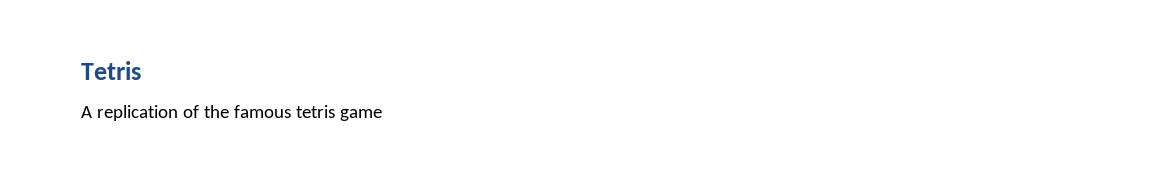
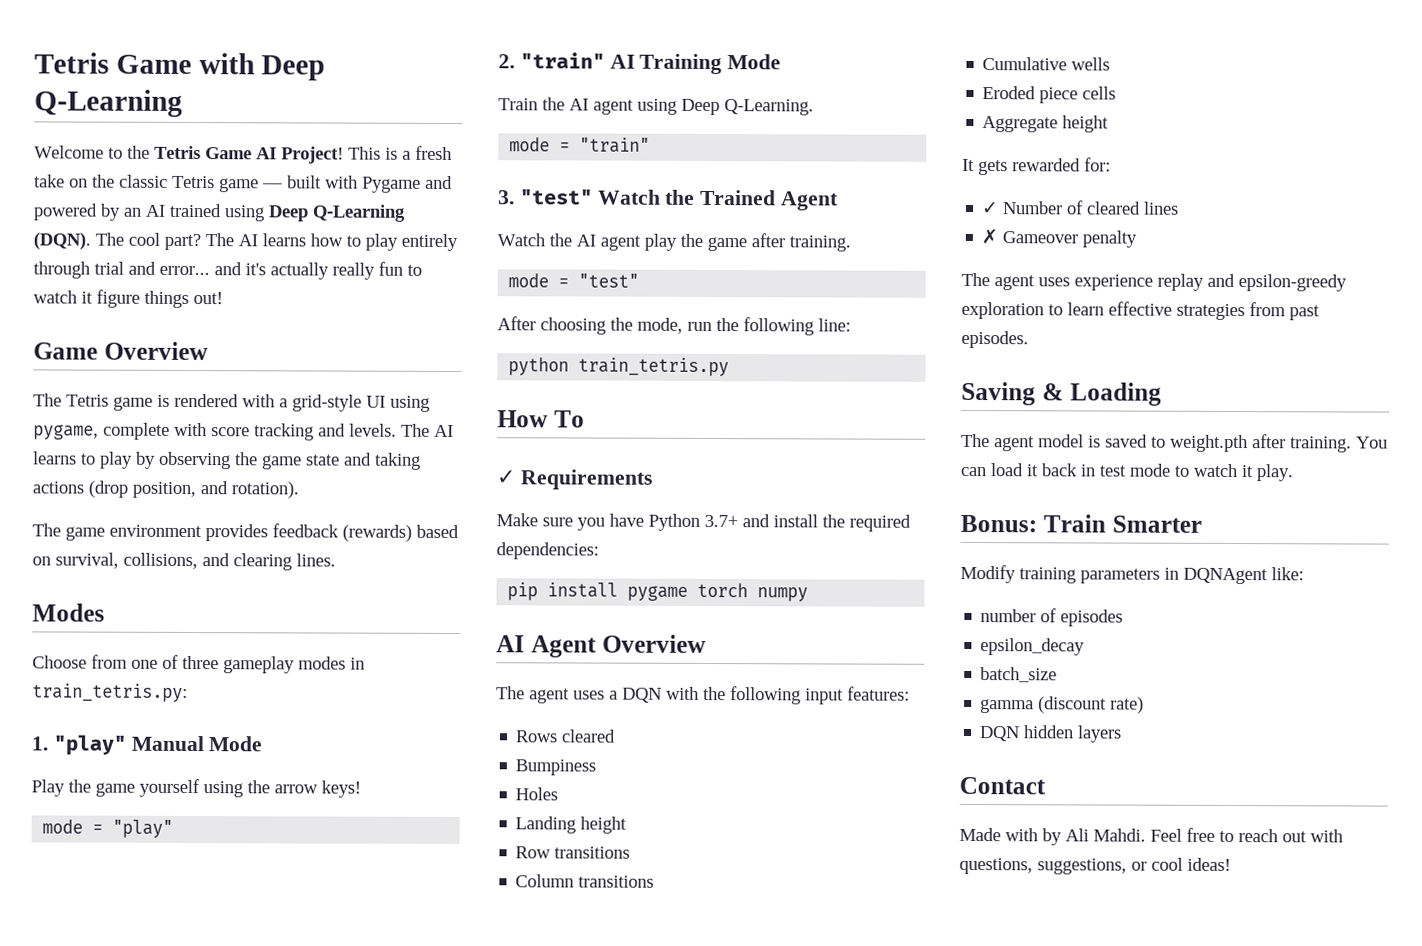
[81,61,141,80] [81,105,382,121] Tetris // A replication of the famous tetris game -> [34,52,326,81] [34,89,183,117] [34,145,452,164] [34,174,453,193] [33,203,406,222] [33,232,458,252] [33,261,422,280] [33,289,223,308] [33,341,208,361] [33,393,430,412] [33,422,454,441] [33,451,421,470] [32,480,299,499] [32,523,459,542] [32,552,336,571] [32,603,105,622] [32,654,365,674] [32,683,188,702] [31,734,263,756] [31,778,361,798] [42,819,174,838] [498,52,782,75] [498,97,814,116] [509,137,651,153] [498,189,840,211] [497,233,851,252] [508,273,640,288] [497,316,851,336] [508,357,730,377] [497,410,585,428] [496,469,653,490] [496,513,911,532] [496,542,599,560] [507,582,809,602] [496,634,706,658] [496,686,910,705] [515,729,617,743] [515,759,597,776] [515,787,559,801] [515,816,628,834] [515,846,631,859] [515,874,655,888] [982,57,1111,71] [982,86,1117,104] [982,115,1110,133] [962,157,1111,176] [981,200,1180,215] [981,229,1138,248] [961,272,1347,292] [961,301,1320,321] [961,330,1029,349] [961,381,1162,406] [961,433,1388,453] [960,463,1294,482] [960,514,1202,533] [960,564,1304,585] [980,608,1124,627] [980,638,1086,656] [980,667,1058,683] [980,696,1145,714] [979,725,1123,743] [959,776,1046,795] [959,827,1343,846] [959,857,1231,875] Tetris Game with Deep Q-Learning // Welcome to the Tetris Game AI Project! This is a fresh take on the classic Tetris game — built with Pygame and powered by an AI trained using Deep Q-Learning (DQN). The cool part? The AI learns how to play entirely through trial and error... and it's actually really fun to watch it figure things out! // Game Overview // The Tetris game is rendered with a grid-style UI using pygame, complete with score tracking and levels. The AI learns to play by observing the game state and taking actions (drop position, and rotation). // The game environment provides feedback (rewards) based on survival, collisions, and clearing lines. // Modes // Choose from one of three gameplay modes in train_tetris.py: // 1. "play" Manual Mode // Play the game yourself using the arrow keys! // mode = "play" // 2. "train" AI Training Mode // Train the AI agent using Deep Q-Learning. // mode = "train" // 3. "test" Watch the Trained Agent // Watch the AI agent play the game after training. // mode = "test" // After choosing the mode, run the following line: // python train_tetris.py // How To // ✓ Requirements // Make sure you have Python 3.7+ and install the required dependencies: // pip install pygame torch numpy // AI Agent Overview // The agent uses a DQN with the following input features: // Rows cleared // Bumpiness // Holes // Landing height // Row transitions // Column transitions // Cumulative wells // Eroded piece cells // Aggregate height // It gets rewarded for: // ✓ Number of cleared lines // ✗ Gameover penalty // The agent uses experience replay and epsilon-greedy exploration to learn effective strategies from past episodes. // Saving & Loading // The agent model is saved to weight.pth after training. You can load it back in test mode to watch it play. // Bonus: Train Smarter // Modify training parameters in DQNAgent like: // number of episodes // epsilon_decay // batch_size // gamma (discount rate) // DQN hidden layers // Contact // Made with by Ali Mahdi. Feel free to reach out with questions, suggestions, or cool ideas!

